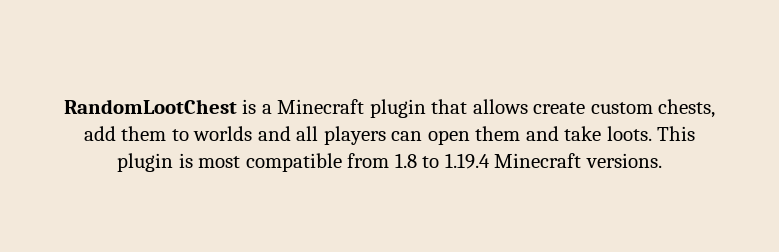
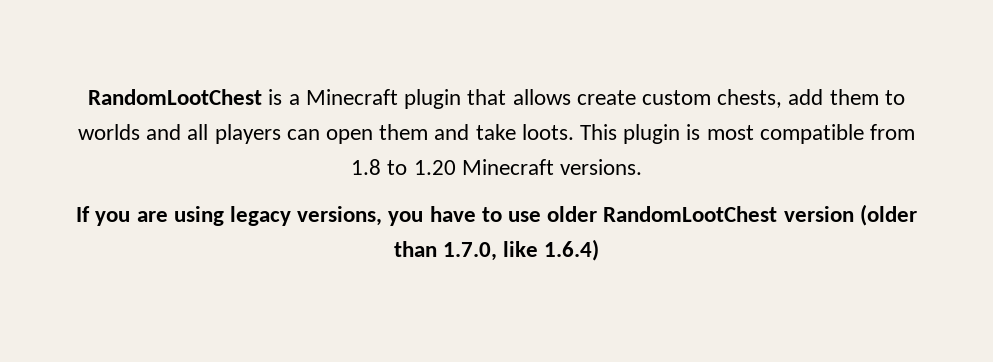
[444,153,490,169] 1.19.4 -> [413,160,456,175] 1.20
(662, 160) none -> [76,204,917,226] [393,239,600,261] // If you are using legacy versions, you have to use older RandomLootChest version (older than 1.7.0, like 1.6.4)

